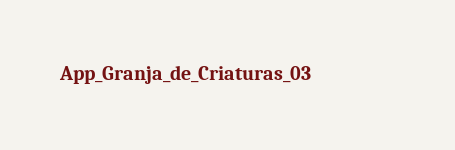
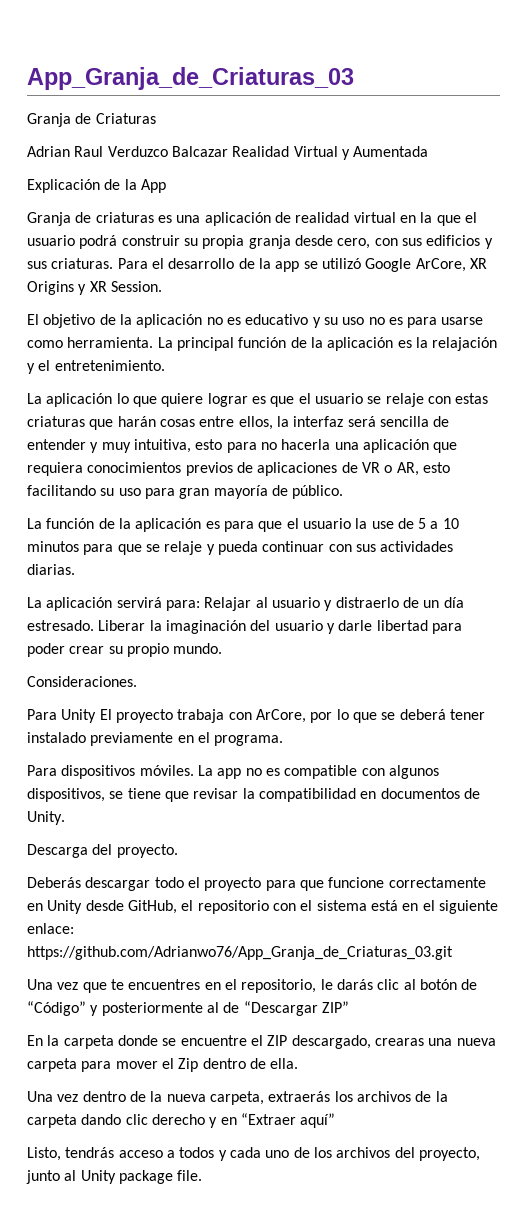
(311, 74) none -> [27,113,156,127] [27,146,429,160] [27,179,166,193] [27,212,477,226] [27,235,493,249] [27,258,487,272] [27,281,162,295] [27,314,484,328] [27,337,498,351] [27,360,165,374] [27,393,489,407] [27,416,450,430] [27,439,458,453] [27,462,450,476] [27,485,344,499] [27,518,459,532] [27,541,454,555] [27,564,75,575] [27,597,464,611] [27,620,462,634] [27,643,223,657] [27,676,137,687] [27,709,485,723] [27,732,284,746] [27,765,439,779] [27,788,480,802] [27,811,65,825] [27,844,178,858] [27,877,486,891] [27,900,498,914] [27,923,74,934] [27,946,453,960] [27,979,478,993] [27,1001,349,1016] [27,1035,496,1049] [27,1058,299,1072] [27,1091,448,1105] [27,1113,336,1128] [27,1147,480,1161] [26,1170,203,1184] // Granja de Criaturas // Adrian Raul Verduzco Balcazar Realidad Virtual y Aumentada // Explicación de la App // Granja de criaturas es una aplicación de realidad virtual en la que el usuario podrá construir su propia granja desde cero, con sus edificios y sus criaturas. Para el desarrollo de la app se utilizó Google ArCore, XR Origins y XR Session. // El objetivo de la aplicación no es educativo y su uso no es para usarse como herramienta. La principal función de la aplicación es la relajación y el entretenimiento. // La aplicación lo que quiere lograr es que el usuario se relaje con estas criaturas que harán cosas entre ellos, la interfaz será sencilla de entender y muy intuitiva, esto para no hacerla una aplicación que requiera conocimientos previos de aplicaciones de VR o AR, esto facilitando su uso para gran mayoría de público. // La función de la aplicación es para que el usuario la use de 5 a 10 minutos para que se relaje y pueda continuar con sus actividades diarias. // La aplicación servirá para: Relajar al usuario y distraerlo de un día estresado. Liberar la imaginación del usuario y darle libertad para poder crear su propio mundo. // Consideraciones. // Para Unity El proyecto trabaja con ArCore, por lo que se deberá tener instalado previamente en el programa. // Para dispositivos móviles. La app no es compatible con algunos dispositivos, se tiene que revisar la compatibilidad en documentos de Unity. // Descarga del proyecto. // Deberás descargar todo el proyecto para que funcione correctamente en Unity desde GitHub, el repositorio con el sistema está en el siguiente enlace: https://github.com/Adrianwo76/App_Granja_de_Criaturas_03.git // Una vez que te encuentres en el repositorio, le darás clic al botón de “Código” y posteriormente al de “Descargar ZIP” // En la carpeta donde se encuentre el ZIP descargado, crearas una nueva carpeta para mover el Zip dentro de ella. // Una vez dentro de la nueva carpeta, extraerás los archivos de la carpeta dando clic derecho y en “Extraer aquí” // Listo, tendrás acceso a todos y cada uno de los archivos del proyecto, junto al Unity package file.

